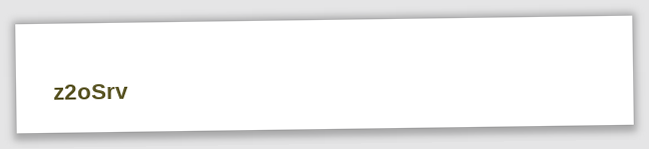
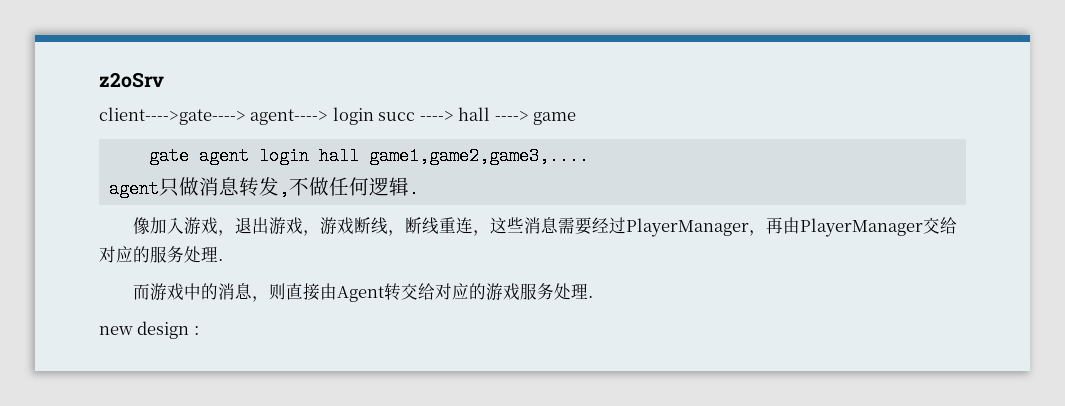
(129, 91) none -> [99,107,577,125] [148,147,589,165] [108,177,419,198] [132,217,957,237] [99,246,223,263] [132,283,593,302] [99,321,199,339] // client---->gate----> agent----> login succ ----> hall ----> game // gate agent login hall game1,game2,game3,.... // agent只做消息转发,不做任何逻辑. // 像加入游戏，退出游戏，游戏断线，断线重连，这些消息需要经过PlayerManager，再由PlayerManager交给对应的服务处理. // 而游戏中的消息，则直接由Agent转交给对应的游戏服务处理. // new design :

